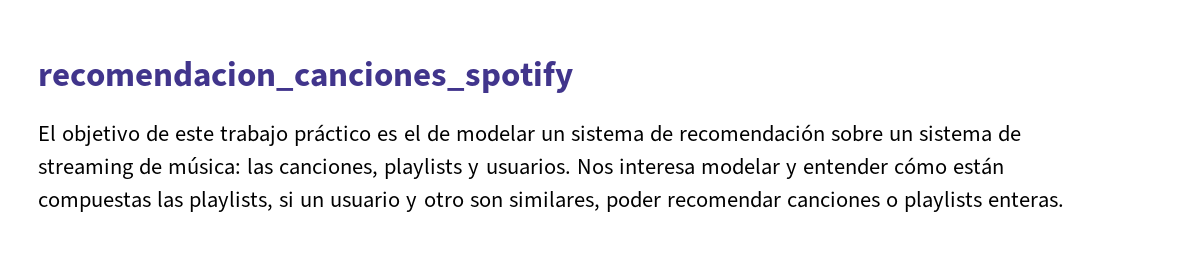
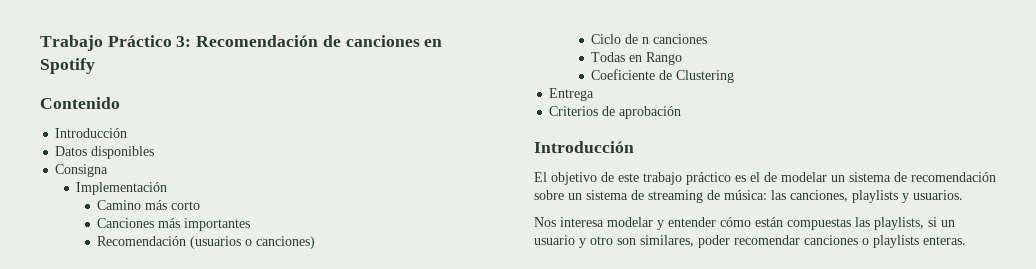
[38,61,573,93] recomendacion_canciones_spotify -> [40,35,443,51] [40,58,95,74] [40,97,120,109] [55,128,128,138] [55,146,155,159] [55,164,109,177] [76,182,168,195] [97,200,201,210] [97,218,251,231] [97,236,316,249] [591,34,708,44] [591,52,683,65] [591,69,735,83] [549,88,595,101] [549,106,682,119] [534,141,634,153] Trabajo Práctico 3: Recomendación de canciones en Spotify // Contenido // Introducción // Datos disponibles // Consigna // Implementación // Camino más corto // Canciones más importantes // Recomendación (usuarios o canciones) // Ciclo de n canciones // Todas en Rango // Coeficiente de Clustering // Entrega // Criterios de aprobación // Introducción
(571, 166) none -> (963, 195) //

